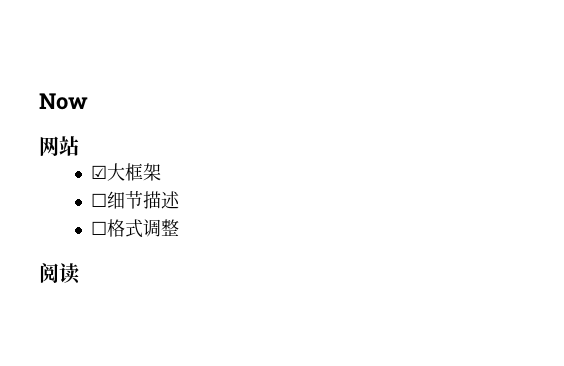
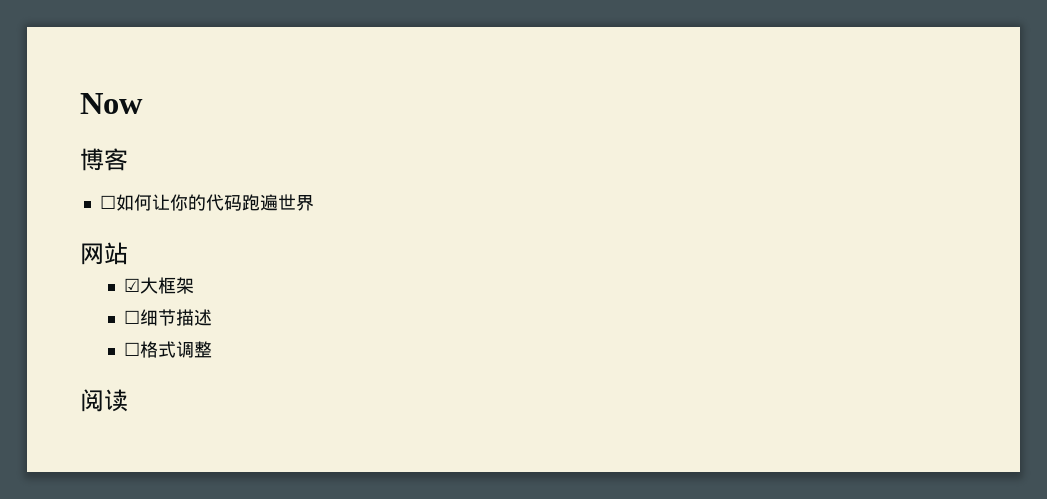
(88, 101) none -> [80,148,128,171] [99,194,314,211] // 博客 // ☐如何让你的代码跑遍世界

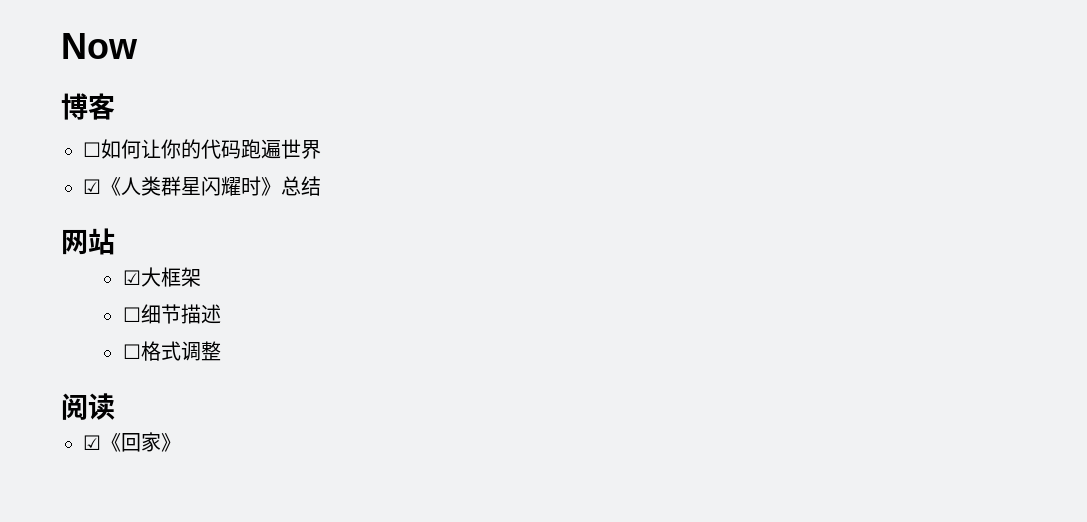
(314, 203) none -> [83,176,321,196] // ☑《人类群星闪耀时》总结
(128, 400) none -> [83,432,181,452] // ☑《回家》

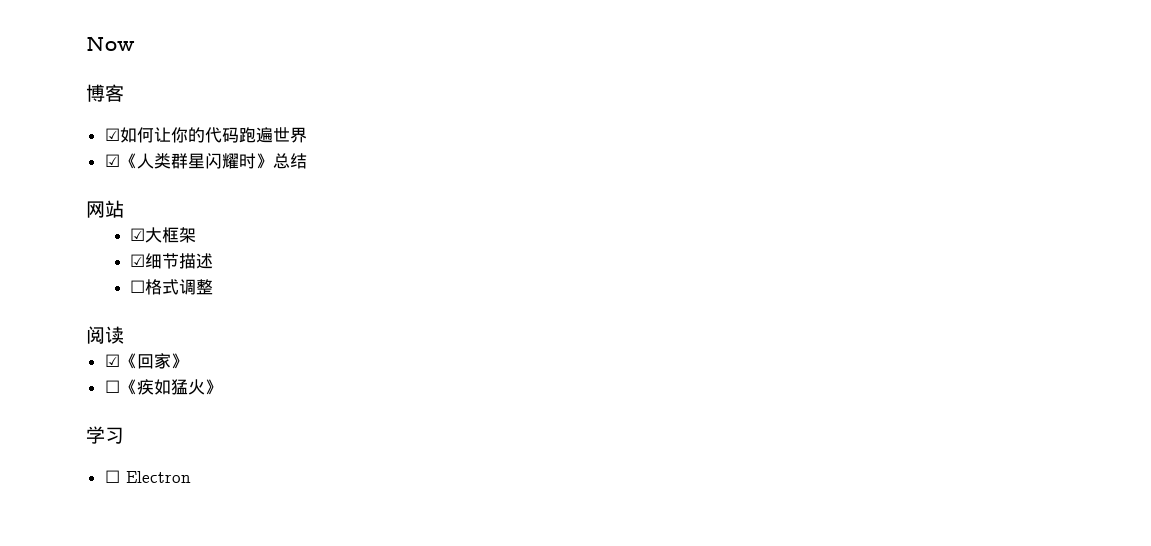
[83,142,101,157] ☐ -> [104,128,120,141] ☑
[122,307,141,322] ☐ -> [130,254,146,267] ☑
(181, 442) none -> [104,379,222,395] [86,426,124,444] [104,470,191,483] // ☐《疾如猛火》 // 学习 // ☐ Electron

